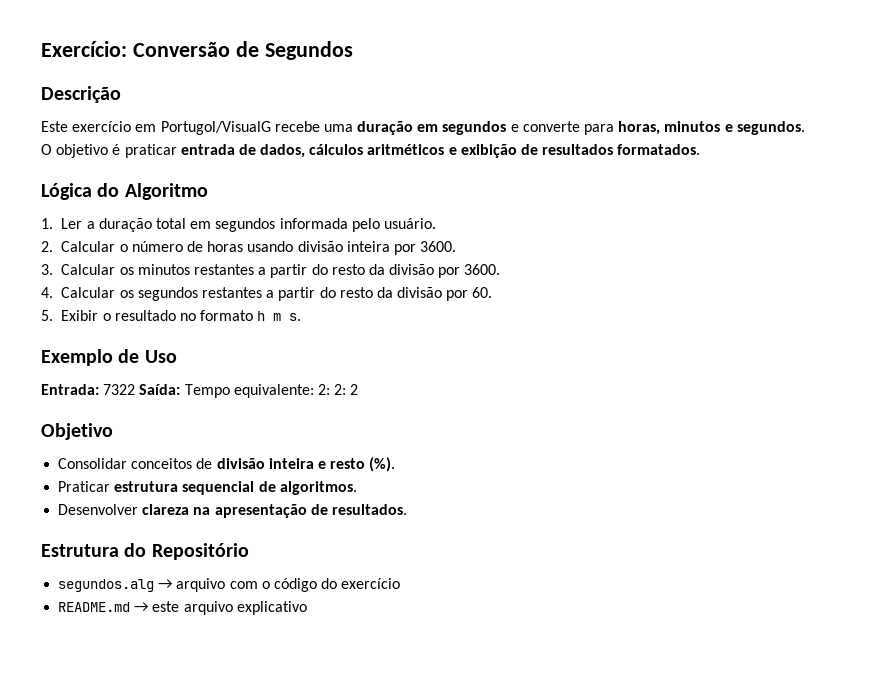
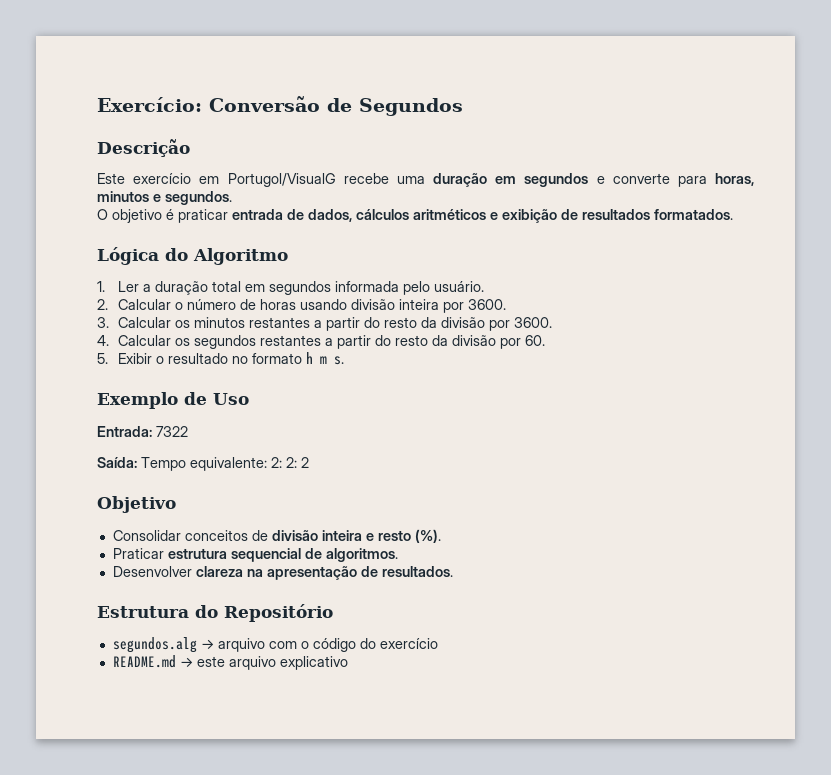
(136, 389) none -> (188, 431) //

